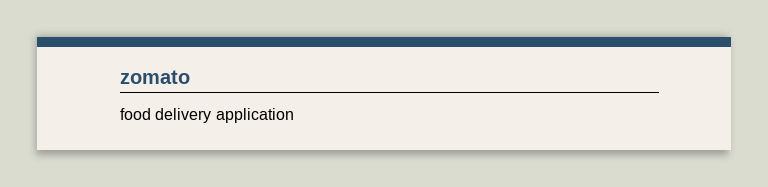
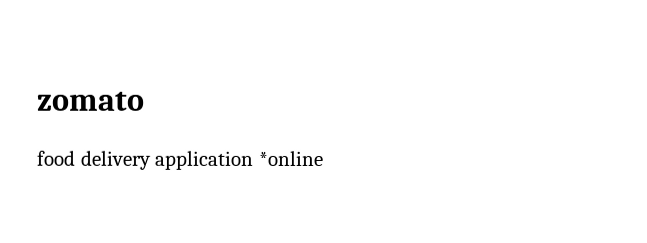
(294, 115) none -> [257,150,323,166] *online

